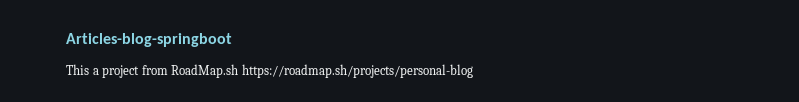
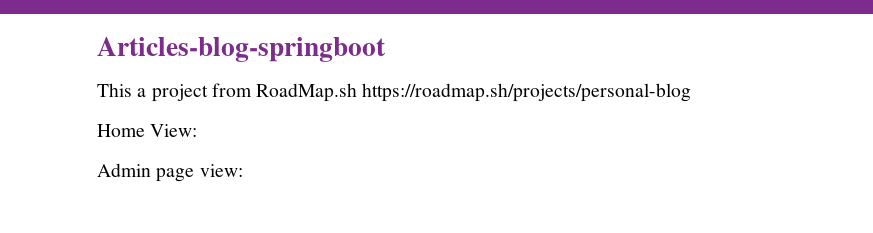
(473, 71) none -> [97,124,198,137] [97,163,243,182] // Home View: // Admin page view:

